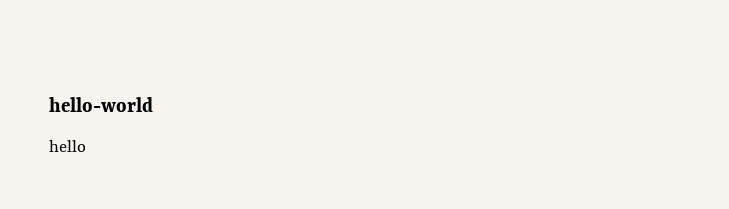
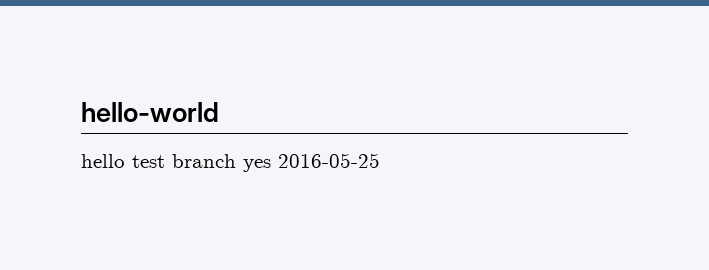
(86, 146) none -> [132,153,380,172] test branch yes 2016-05-25

